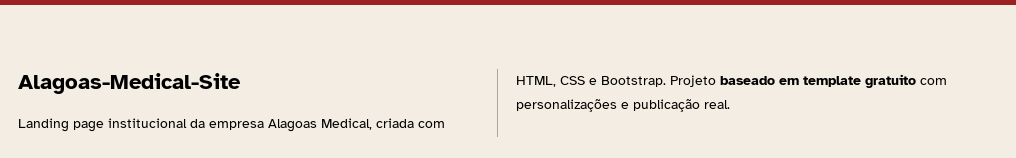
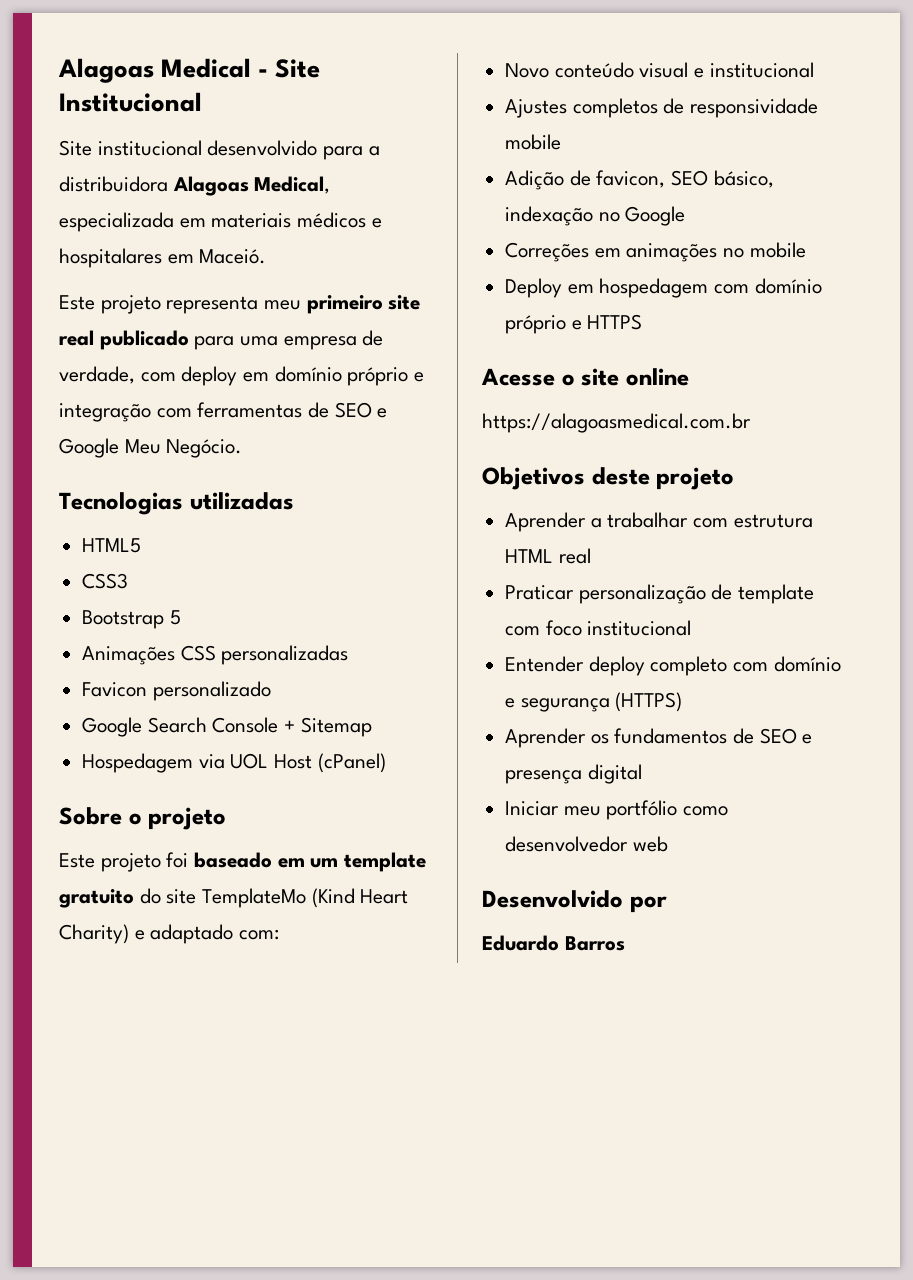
[18,73,241,94] [18,118,445,132] [516,75,716,87] Alagoas-Medical-Site // Landing page institucional da empresa Alagoas Medical, criada com HTML, CSS e Bootstrap. Projeto -> [58,58,321,83] [59,92,202,112] [59,140,380,160] [59,176,331,196] [59,212,382,232] [59,248,267,268] [59,295,421,314] [59,330,384,350] [59,366,425,386] [59,402,388,422] [59,438,243,458] [59,492,294,515] [82,538,142,553] [82,573,129,589] [82,610,181,629] [82,645,349,665] [82,681,271,701] [82,717,372,737] [82,753,386,773] [59,807,227,830] [59,852,189,872] Alagoas Medical - Site Institucional // Site institucional desenvolvido para a distribuidora Alagoas Medical, especializada em materiais médicos e hospitalares em Maceió. // Este projeto representa meu primeiro site real publicado para uma empresa de verdade, com deploy em domínio próprio e integração com ferramentas de SEO e Google Meu Negócio. // Tecnologias utilizadas // HTML5 // CSS3 // Bootstrap 5 // Animações CSS personalizadas // Favicon personalizado // Google Search Console + Sitemap // Hospedagem via UOL Host (cPanel) // Sobre o projeto // Este projeto foi
(799, 81) none -> [310,858,339,868] um
[920,78,947,85] [516,99,730,112] com personalizações e publicação real. -> [139,888,409,908] [59,924,280,944] [505,62,814,78] [505,98,819,118] [505,134,562,150] [505,170,774,190] [505,206,686,226] [505,242,806,262] [505,278,822,298] [505,314,643,334] [481,368,689,386] [482,413,751,433] [482,467,735,490] [505,512,813,532] [505,548,591,564] [505,584,815,604] [505,620,692,636] [505,656,841,676] [505,692,683,712] [505,728,813,748] [505,764,642,784] [505,800,729,820] [505,836,668,852] [482,890,667,913] [482,935,625,951] do site TemplateMo (Kind Heart Charity) e adaptado com: // Novo conteúdo visual e institucional // Ajustes completos de responsividade mobile // Adição de favicon, SEO básico, indexação no Google // Correções em animações no mobile // Deploy em hospedagem com domínio próprio e HTTPS // Acesse o site online // https://alagoasmedical.com.br // Objetivos deste projeto // Aprender a trabalhar com estrutura HTML real // Praticar personalização de template com foco institucional // Entender deploy completo com domínio e segurança (HTTPS) // Aprender os fundamentos de SEO e presença digital // Iniciar meu portfólio como desenvolvedor web // Desenvolvido por // Eduardo Barros

